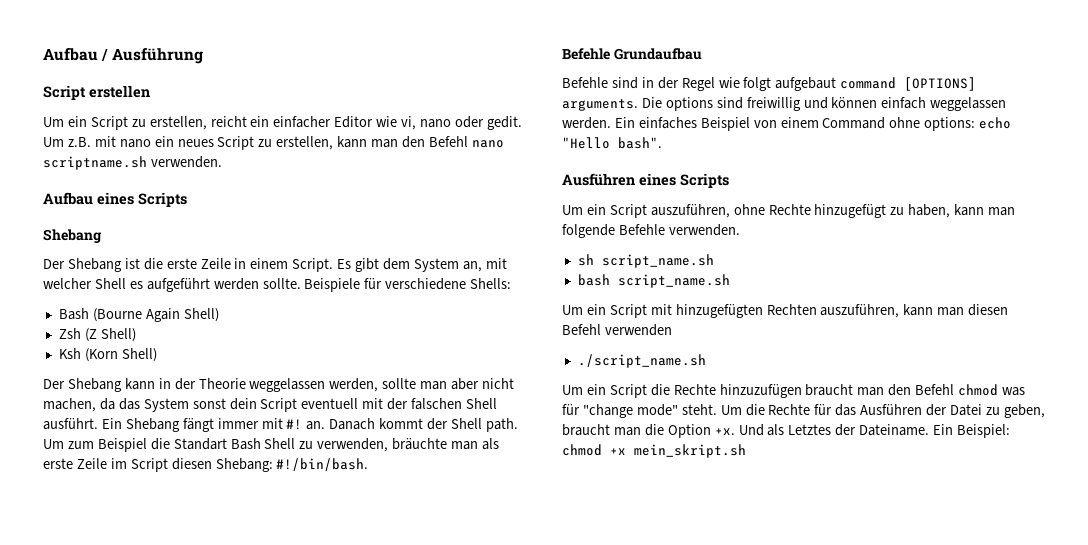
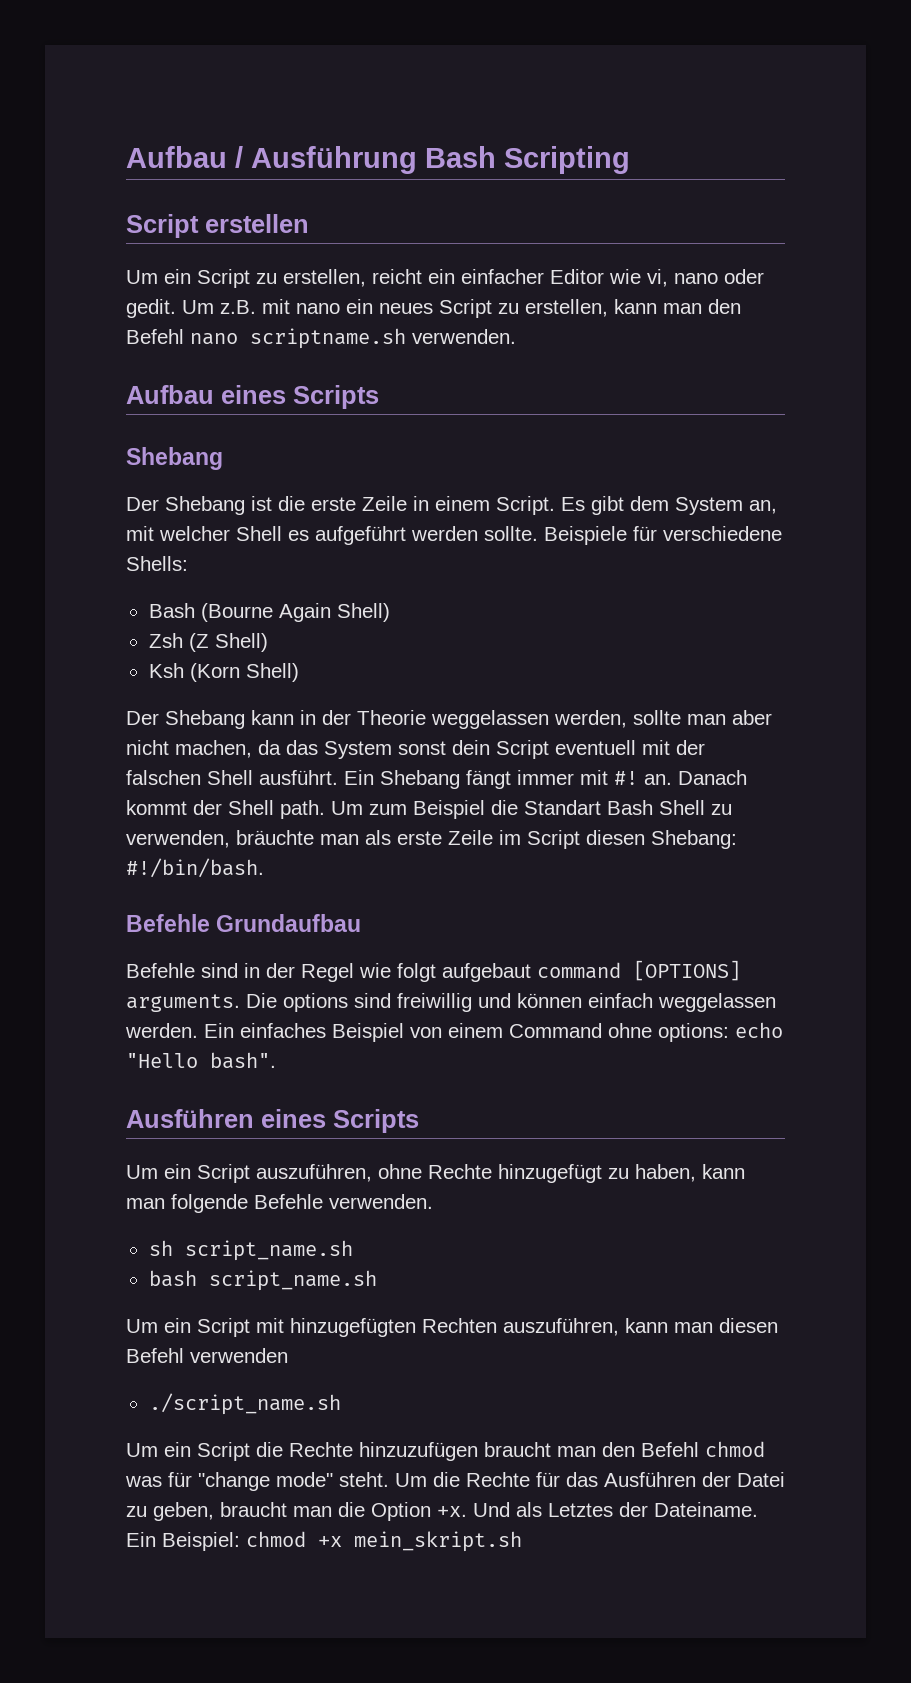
(204, 56) none -> [425,146,630,174] Bash Scripting

